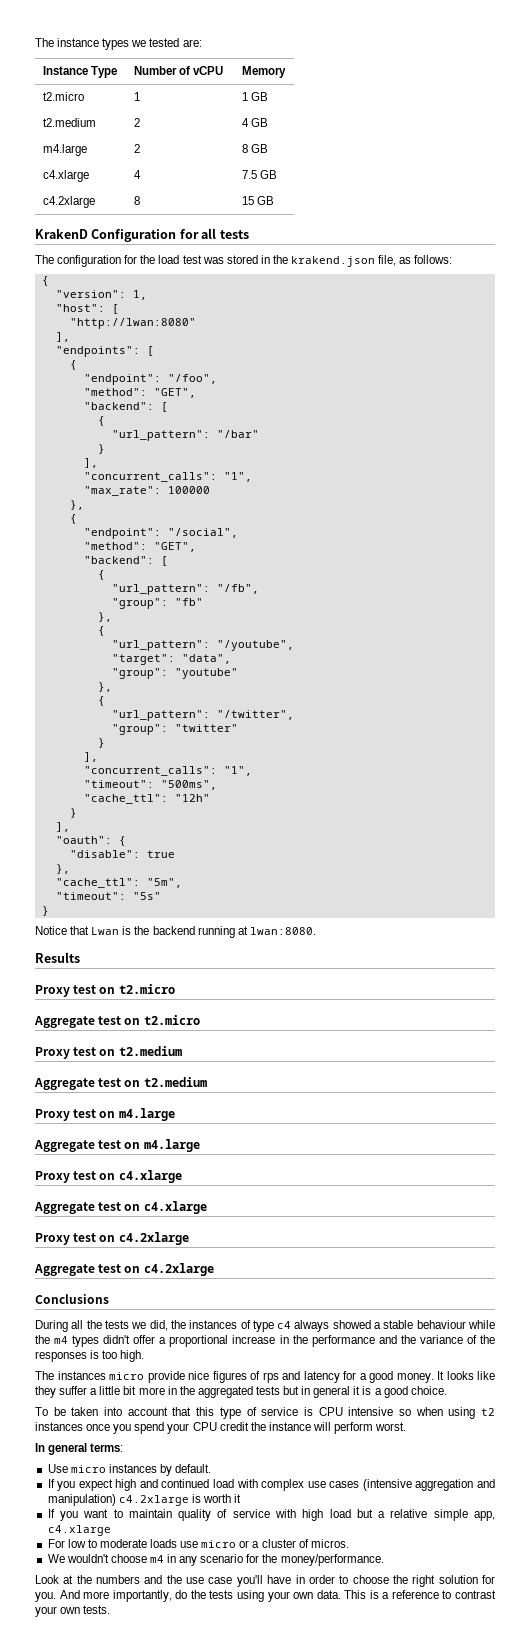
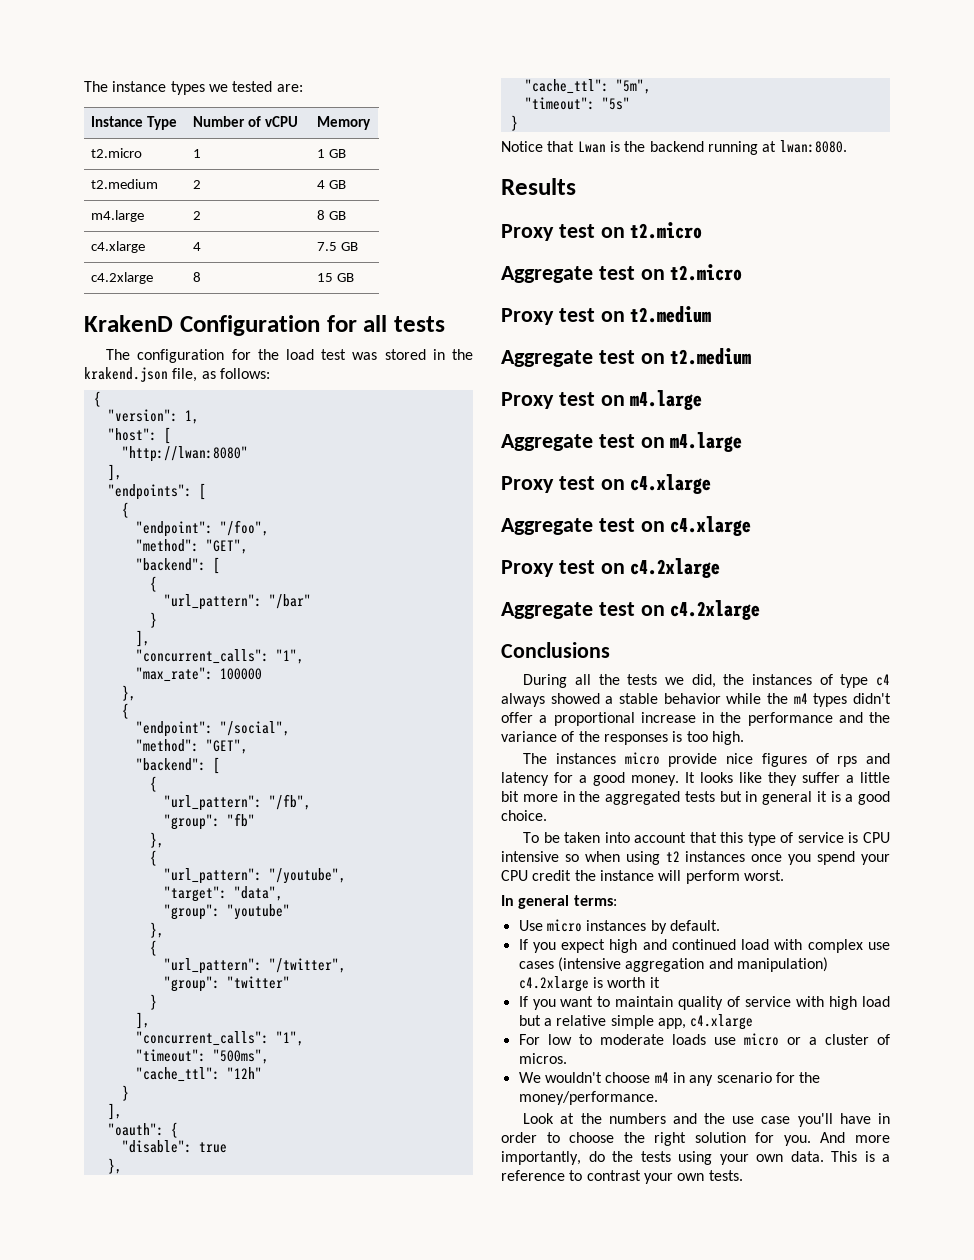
[416,1320,466,1329] behaviour -> [663,693,721,704] behavior

